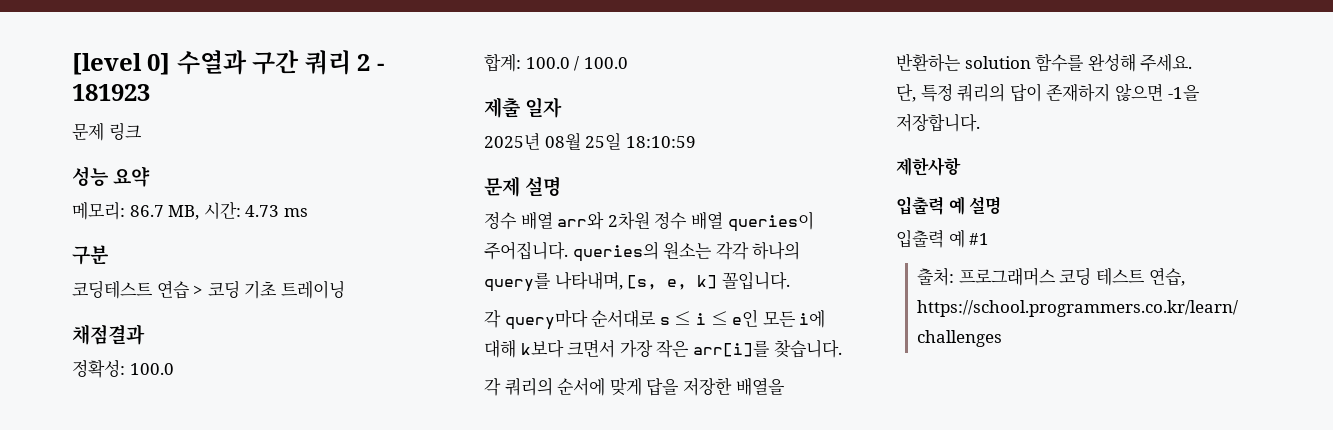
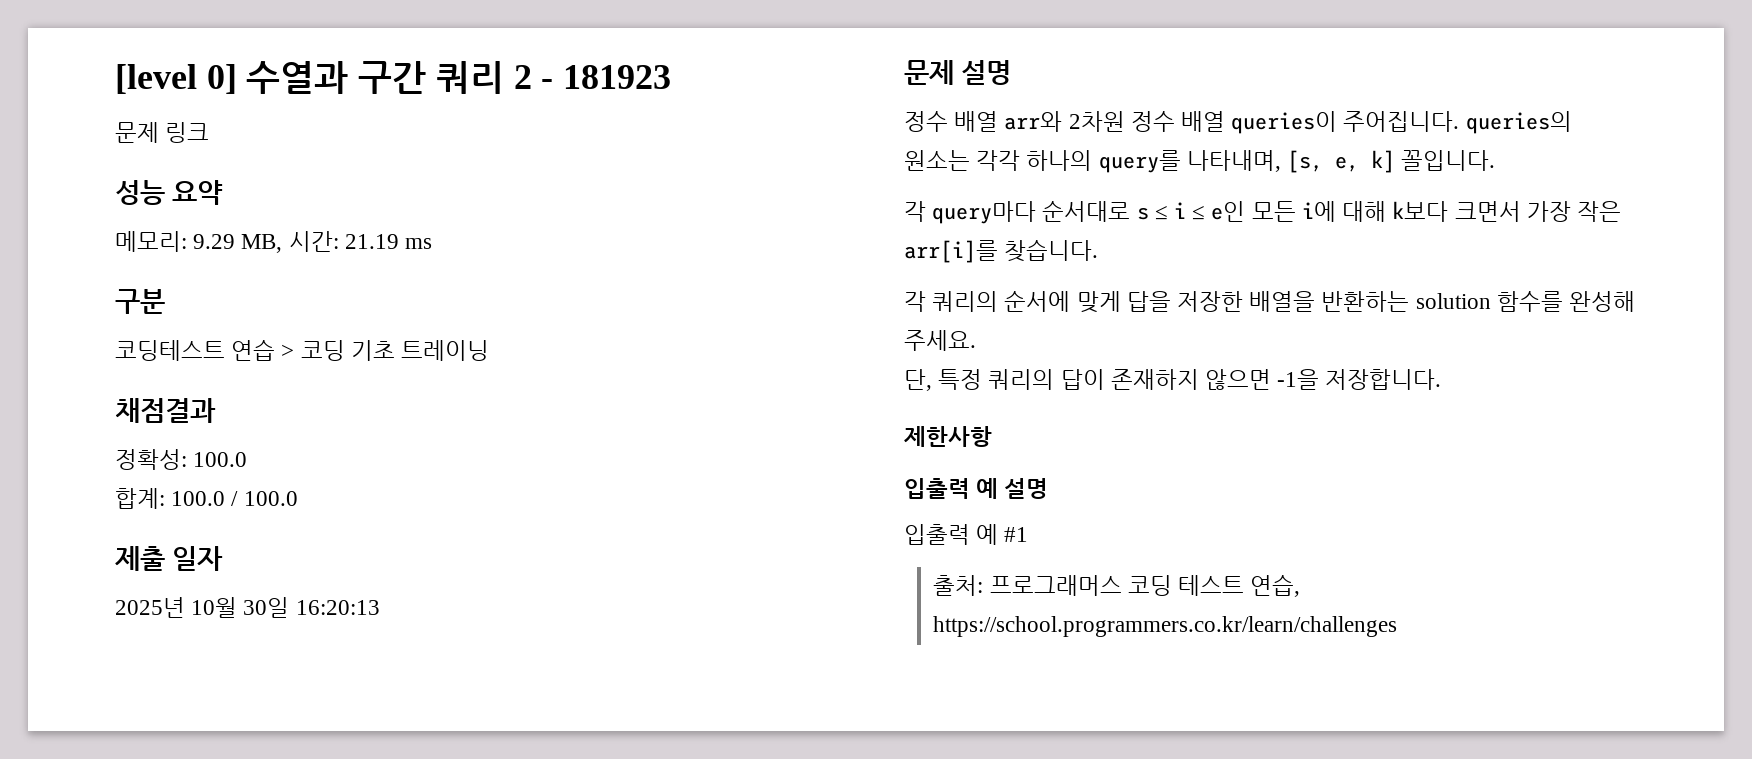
[129,205,164,217] 86.7 -> [193,234,236,249] 9.29
[245,205,280,217] 4.73 -> [344,234,399,249] 21.19
[544,133,696,150] 08월 25일 18:10:59 -> [191,597,380,618] 10월 30일 16:20:13

